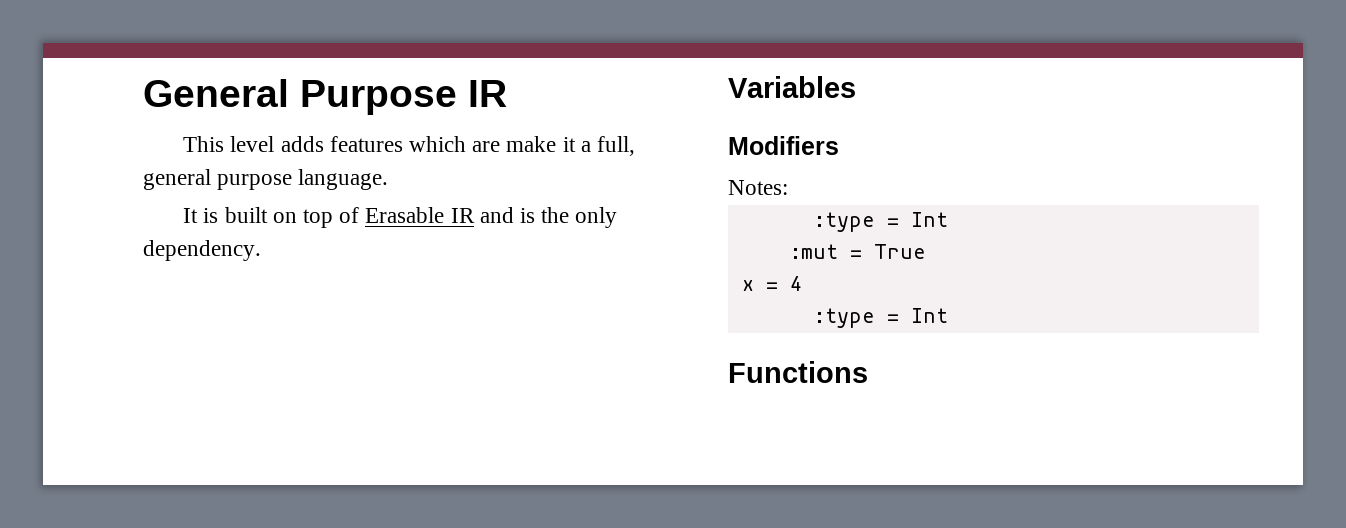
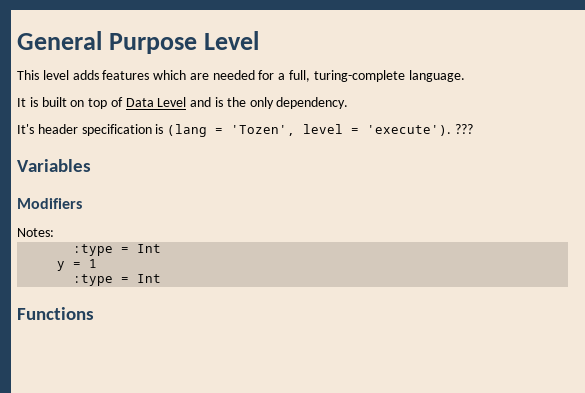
[468,80,507,107] IR -> [203,31,259,50] Level
[506,136,636,156] [143,169,293,190] make it a full, general purpose -> [212,70,405,82] needed for a full, turing-complete
[365,207,475,223] Erasable IR -> [125,97,187,107] Data Level
(261, 250) none -> [17,124,473,137] // It's header specification is (lang = 'Tozen', level = 'execute'). ???
[789,244,926,259] [741,276,802,291] :mut = True // x = 4 -> [57,259,98,271] y = 1

